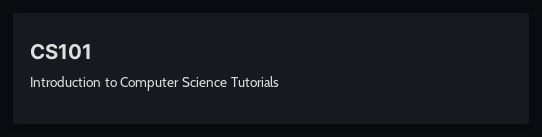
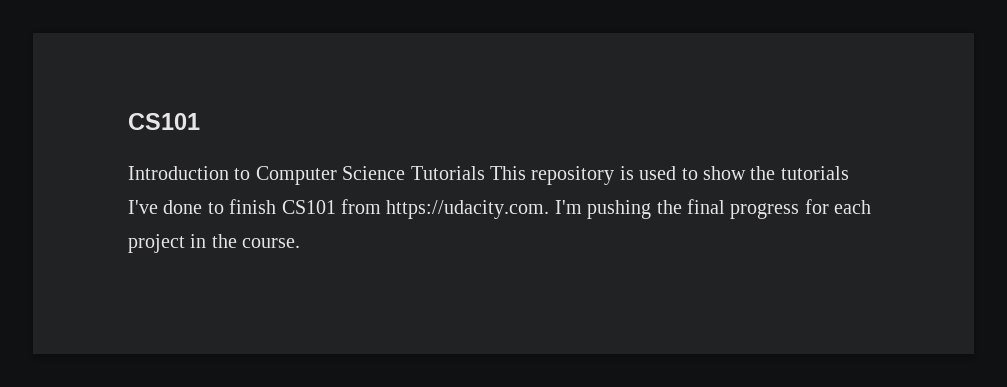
(279, 81) none -> [490,166,849,185] [128,199,872,219] [128,234,301,253] This repository is used to show the tutorials I've done to finish CS101 from https://udacity.com. I'm pushing the final progress for each project in the course.

